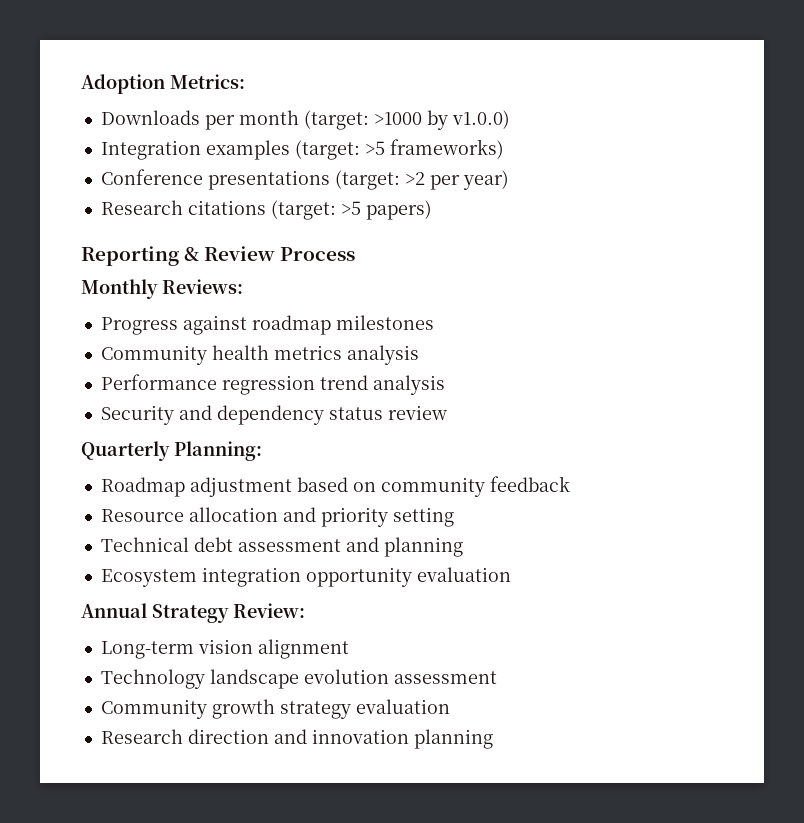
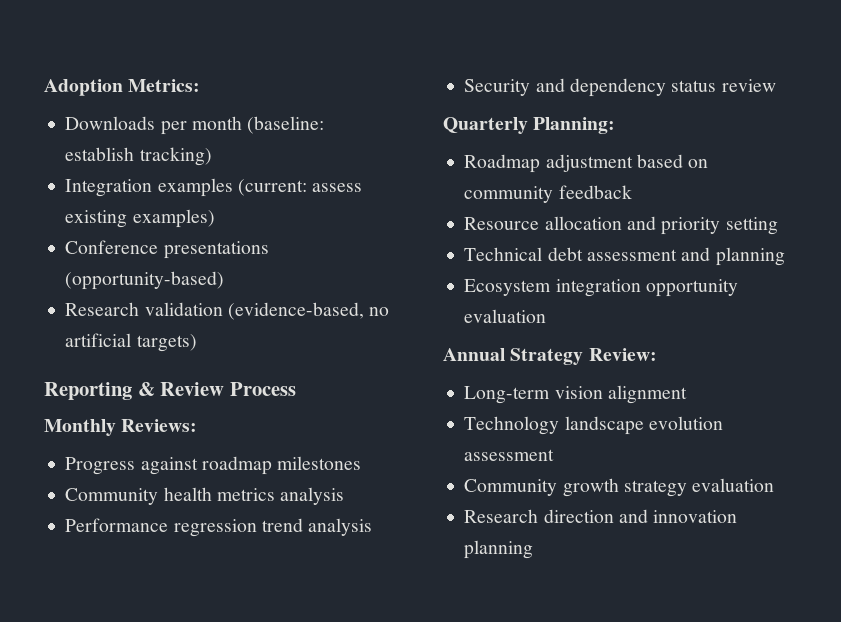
[303,110,510,130] [100,139,504,160] [100,169,509,190] [100,200,432,220] (target: >1000 by v1.0.0) // Integration examples (target: >5 frameworks) // Conference presentations (target: >2 per year) // Research citations (target: >5 papers) -> [247,116,325,134] [65,147,212,166] [65,178,363,197] [65,209,215,228] [65,240,269,259] [65,271,225,290] [65,302,390,320] [65,333,197,352] (baseline: establish tracking) // Integration examples (current: assess existing examples) // Conference presentations (opportunity-based) // Research validation (evidence-based, no artificial targets)

